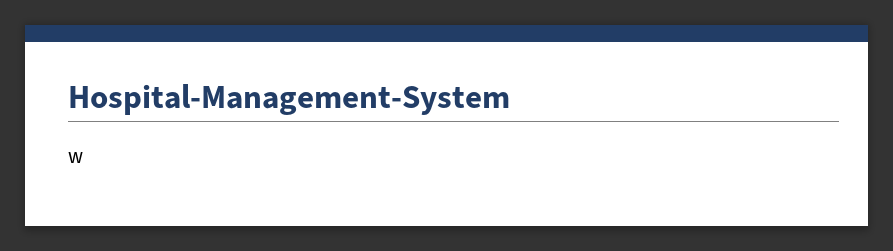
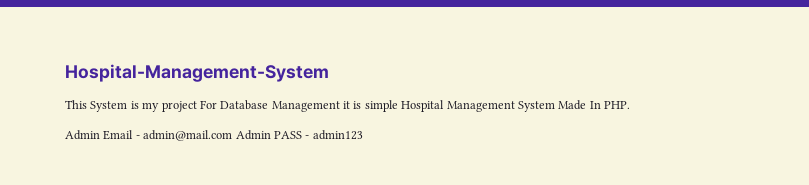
[68,152,83,163] w -> [65,100,630,112] [65,130,363,141] This System is my project For Database Management it is simple Hospital Management System Made In PHP. // Admin Email - admin@mail.com Admin PASS - admin123

